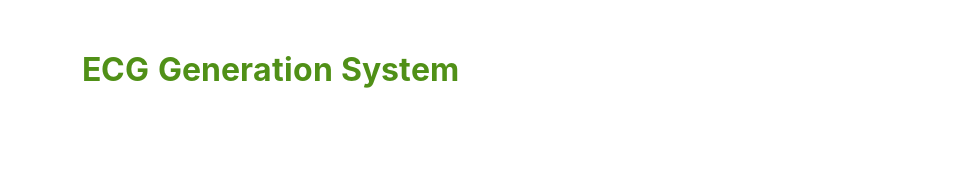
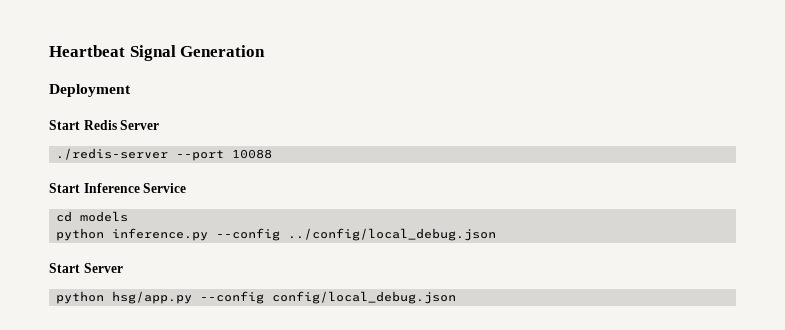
[82,57,149,81] ECG -> [49,45,176,61] Heartbeat Signal
[341,57,460,88] System -> [49,84,131,97] [49,120,160,130] [55,148,272,161] [49,183,187,193] [55,211,128,222] [55,228,496,241] [49,263,123,273] [55,291,456,304] // Deployment // Start Redis Server // ./redis-server --port 10088 // Start Inference Service // cd models // python inference.py --config ../config/local_debug.json // Start Server // python hsg/app.py --config config/local_debug.json

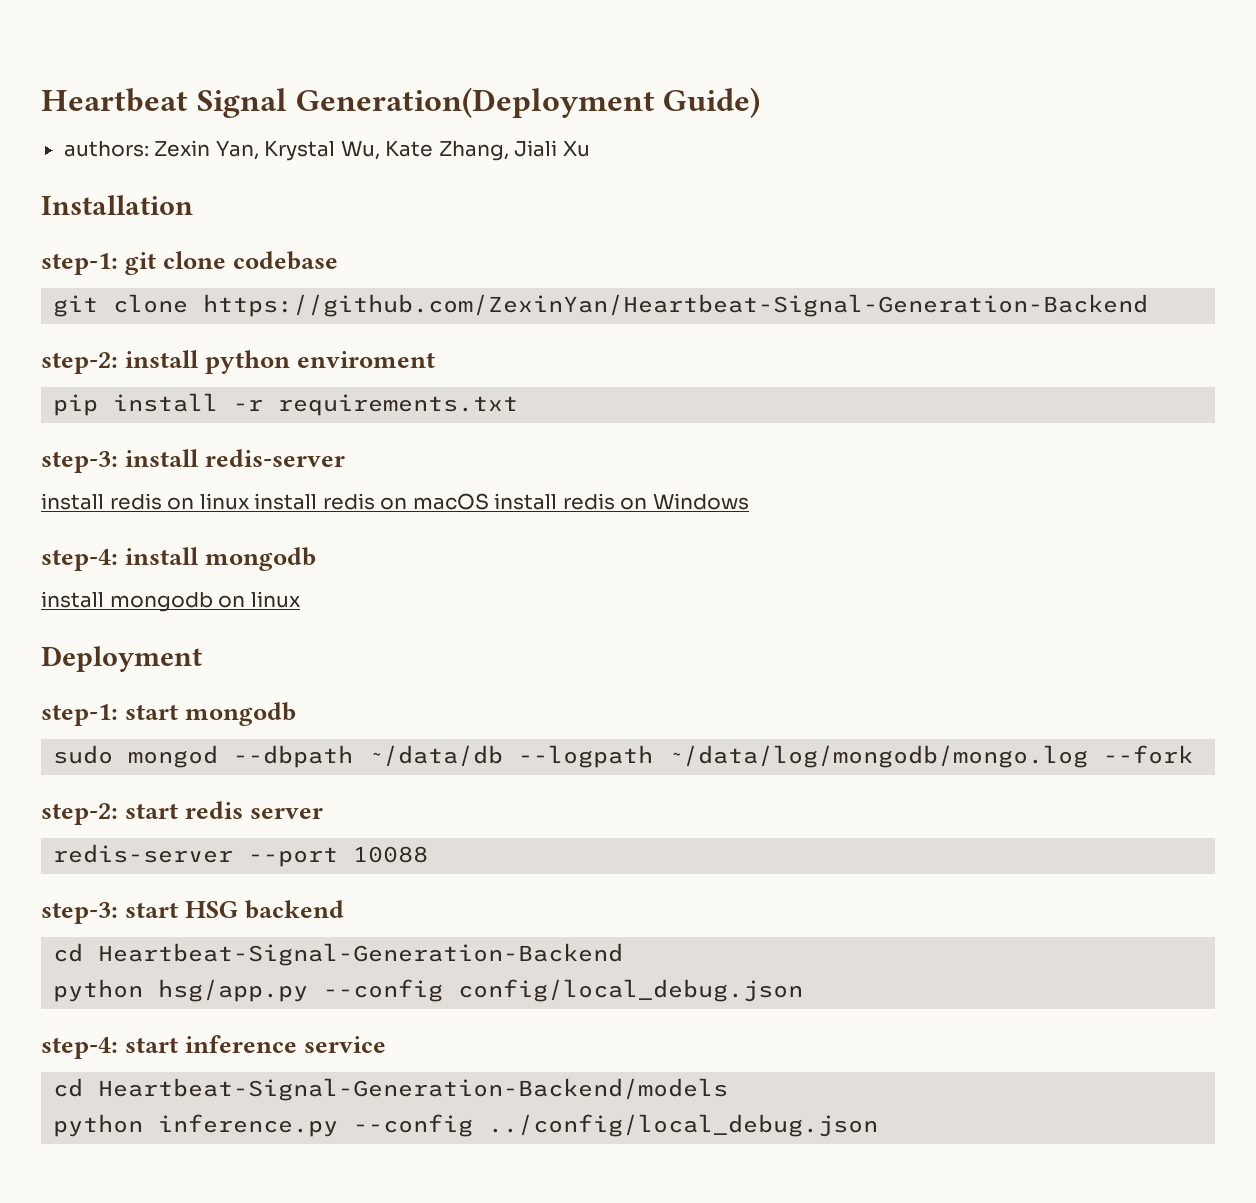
[180,45,266,57] [49,84,131,97] [49,120,160,130] [55,148,272,161] [49,183,187,193] [55,211,128,222] [55,228,496,241] [49,263,123,273] [55,291,456,304] Generation // Deployment // Start Redis Server // ./redis-server --port 10088 // Start Inference Service // cd models // python inference.py --config ../config/local_debug.json // Start Server // python hsg/app.py --config config/local_debug.json -> [295,87,761,118] [63,140,590,161] [41,195,193,215] [41,251,339,275] [53,294,1149,317] [41,350,436,374] [53,393,519,416] [41,449,346,473] [41,493,749,510] [41,547,317,571] [41,591,301,612] [41,646,202,672] [41,702,297,726] [53,745,1194,768] [41,801,324,825] [53,844,429,867] [41,900,345,924] [53,943,624,966] [53,979,804,1002] [41,1035,387,1059] [53,1078,729,1101] [53,1114,879,1137] Generation(Deployment Guide) // authors: Zexin Yan, Krystal Wu, Kate Zhang, Jiali Xu // Installation // step-1: git clone codebase // git clone https://github.com/ZexinYan/Heartbeat-Signal-Generation-Backend // step-2: install python enviroment // pip install -r requirements.txt // step-3: install redis-server // install redis on linux install redis on macOS install redis on Windows // step-4: install mongodb // install mongodb on linux // Deployment // step-1: start mongodb // sudo mongod --dbpath ~/data/db --logpath ~/data/log/mongodb/mongo.log --fork // step-2: start redis server // redis-server --port 10088 // step-3: start HSG backend // cd Heartbeat-Signal-Generation-Backend // python hsg/app.py --config config/local_debug.json // step-4: start inference service // cd Heartbeat-Signal-Generation-Backend/models // python inference.py --config ../config/local_debug.json

